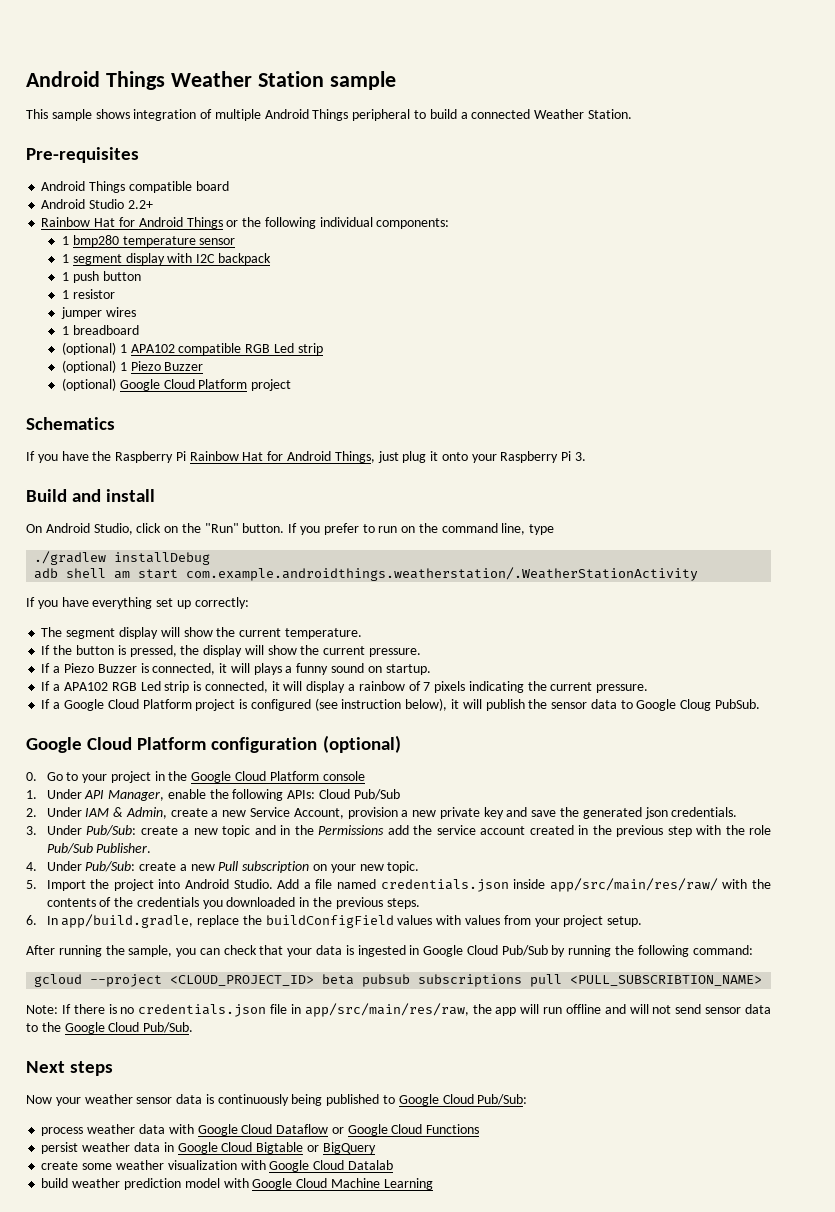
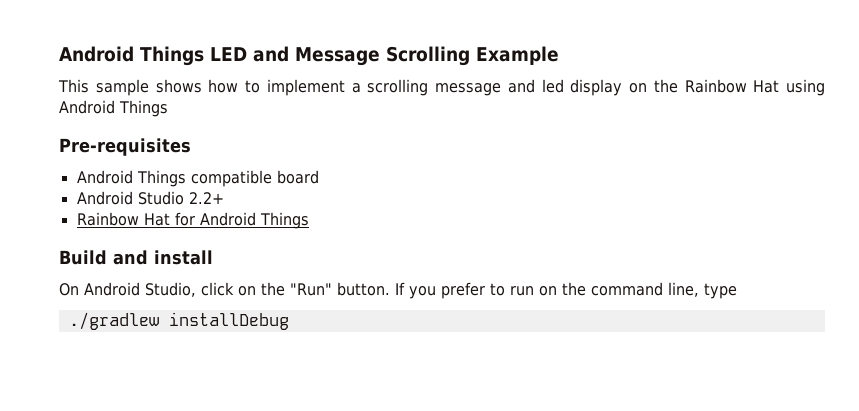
[26,71,396,90] [26,109,632,121] Android Things Weather Station sample // This sample shows integration of multiple Android Things peripheral to build a connected Weather Station. -> [59,46,559,66] [58,79,825,96] [59,100,168,117] Android Things LED and Message Scrolling Example // This sample shows how to implement a scrolling message and led display on the Rainbow Hat using Android Things
[226,217,450,229] [61,235,236,247] [61,253,271,265] [61,271,141,283] [61,289,115,299] [60,307,136,319] [61,325,139,335] [61,342,323,355] [61,360,204,373] [61,378,292,391] [26,417,115,430] [26,451,587,463] or the following individual components: // 1 bmp280 temperature sensor // 1 segment display with I2C backpack // 1 push button // 1 resistor // jumper wires // 1 breadboard // (optional) 1 APA102 compatible RGB Led strip // (optional) 1 Piezo Buzzer // (optional) Google Cloud Platform project // Schematics // If you have the Raspberry Pi Rainbow Hat for Android Things, just plug it onto your Raspberry Pi 3. -> (309, 220) none
[34,567,699,581] [26,597,249,609] [41,627,362,639] [41,645,421,657] [41,663,431,675] [41,681,649,693] [41,698,760,711] [26,735,401,753] [26,771,365,783] [26,789,400,801] [26,807,738,819] [26,825,771,837] [46,843,152,854] [26,861,420,873] [26,878,771,892] [46,897,420,909] [26,914,643,928] [26,945,753,957] [34,974,763,987] [26,1003,772,1017] [26,1022,194,1034] [26,1061,114,1076] [26,1094,528,1106] [41,1124,480,1136] [41,1142,376,1154] [41,1160,393,1172] [41,1178,433,1190] // adb shell am start com.example.androidthings.weatherstation/.WeatherStationActivity // If you have everything set up correctly: // The segment display will show the current temperature. // If the button is pressed, the display will show the current pressure. // If a Piezo Buzzer is connected, it will plays a funny sound on startup. // If a APA102 RGB Led strip is connected, it will display a rainbow of 7 pixels indicating the current pressure. // If a Google Cloud Platform project is configured (see instruction below), it will publish the sensor data to Google Cloug PubSub. // Google Cloud Platform configuration (optional) // 0. Go to your project in the Google Cloud Platform console // 1. Under API Manager, enable the following APIs: Cloud Pub/Sub // 2. Under IAM & Admin, create a new Service Account, provision a new private key and save the generated json credentials. // 3. Under Pub/Sub: create a new topic and in the Permissions add the service account created in the previous step with the role Pub/Sub Publisher. // 4. Under Pub/Sub: create a new Pull subscription on your new topic. // 5. Import the project into Android Studio. Add a file named credentials.json inside app/src/main/res/raw/ with the contents of the credentials you downloaded in the previous steps. // 6. In app/build.gradle, replace the buildConfigField values with values from your project setup. // After running the sample, you can check that your data is ingested in Google Cloud Pub/Sub by running the following command: // gcloud --project <CLOUD_PROJECT_ID> beta pubsub subscriptions pull <PULL_SUBSCRIBTION_NAME> // Note: If there is no credentials.json file in app/src/main/res/raw, the app will run offline and will not send sensor data to the Google Cloud Pub/Sub. // Next steps // Now your weather sensor data is continuously being published to Google Cloud Pub/Sub: // process weather data with Google Cloud Dataflow or Google Cloud Functions // persist weather data in Google Cloud Bigtable or BigQuery // create some weather visualization with Google Cloud Datalab // build weather prediction model with Google Cloud Machine Learning -> (289, 321) none

